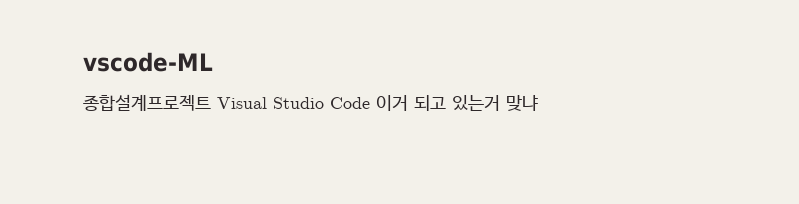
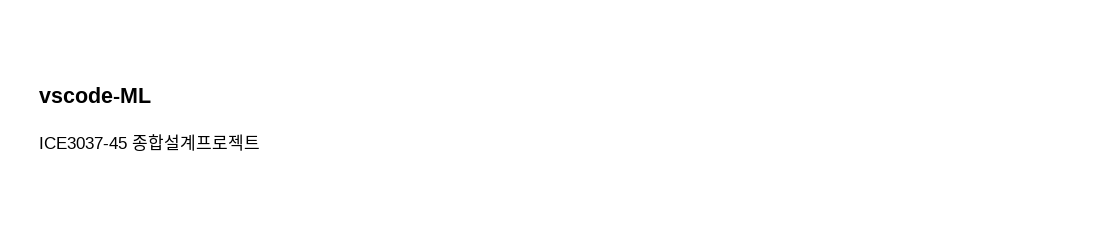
[83,94,538,111] 종합설계프로젝트 Visual Studio Code 이거 되고 있는거 맞냐 -> [39,134,260,151] ICE3037-45 종합설계프로젝트

